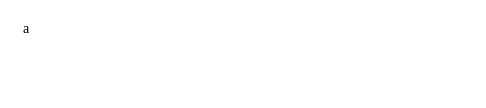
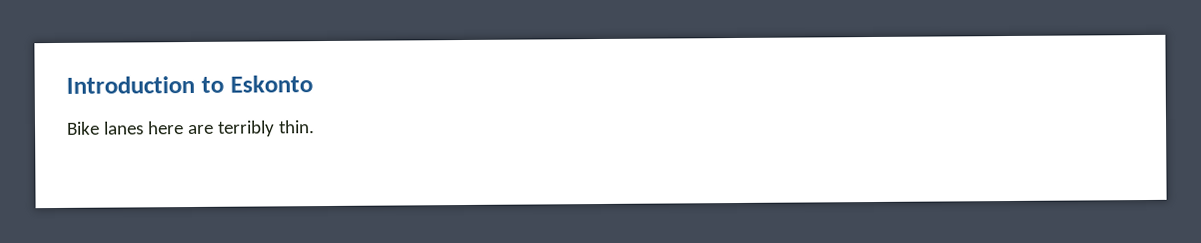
[23,26,30,33] a -> [66,75,313,94] [66,120,315,137] Introduction to Eskonto // Bike lanes here are terribly thin.

